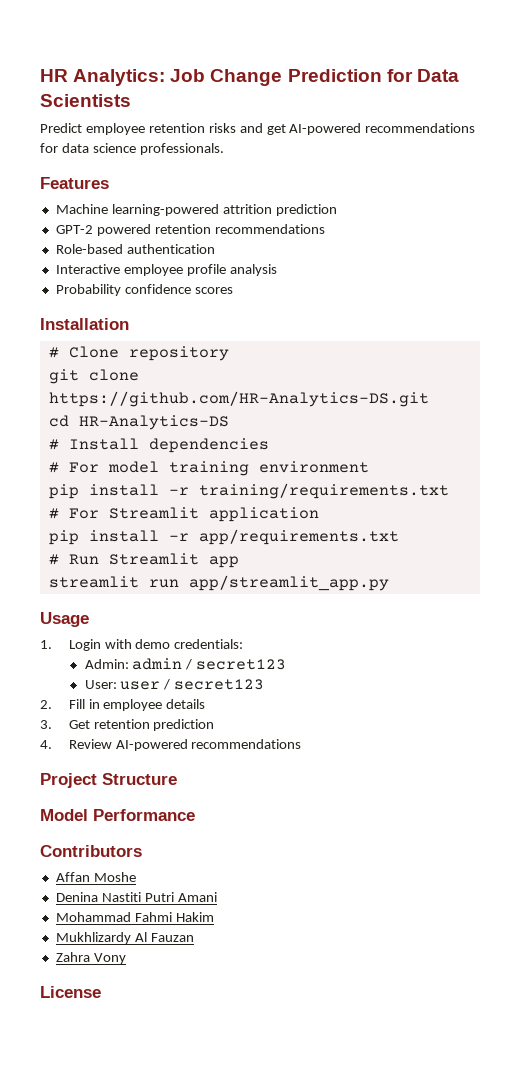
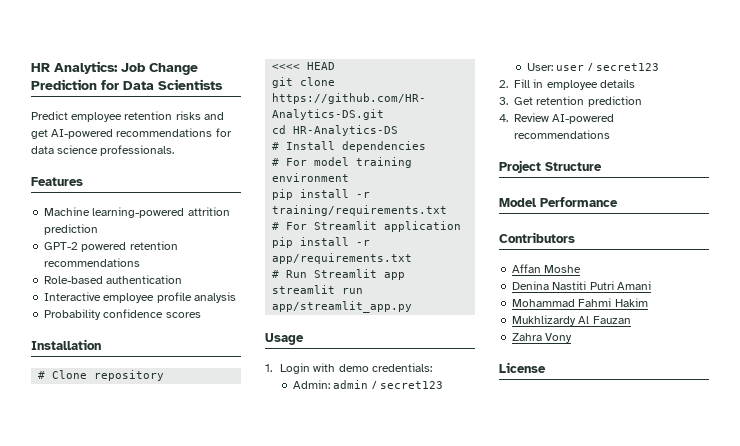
(229, 353) none -> [272,62,336,70] // <<<< HEAD

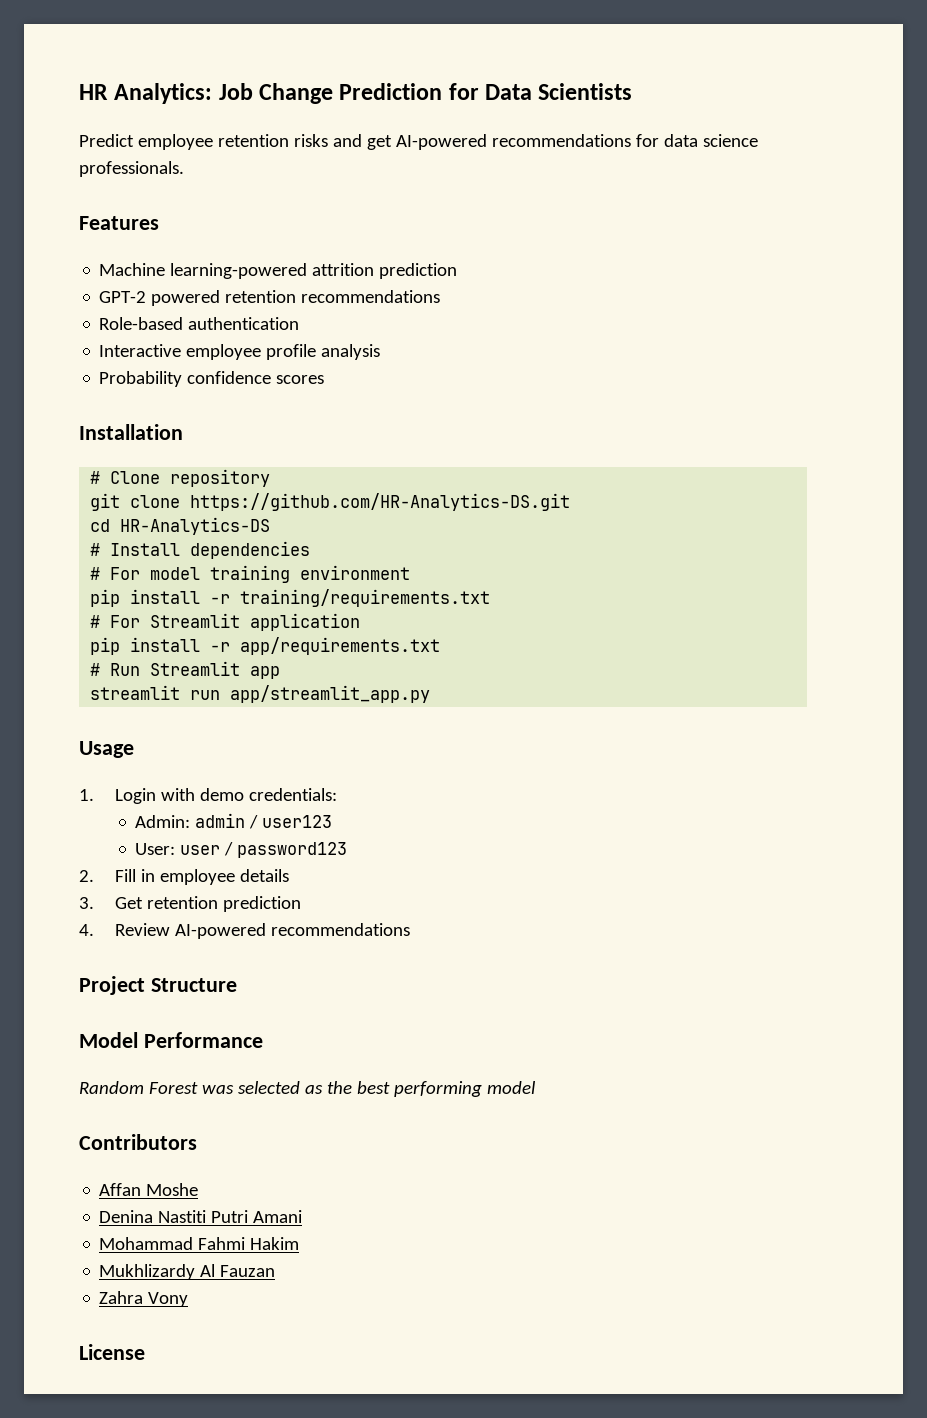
[272,62,336,70] // <<<< HEAD -> (271, 478) none
[379,381,443,389] secret123 -> [262,815,333,828] user123
[595,63,659,71] secret123 -> [237,842,348,858] password123
(618, 202) none -> [79,1081,536,1097] // Random Forest was selected as the best performing model

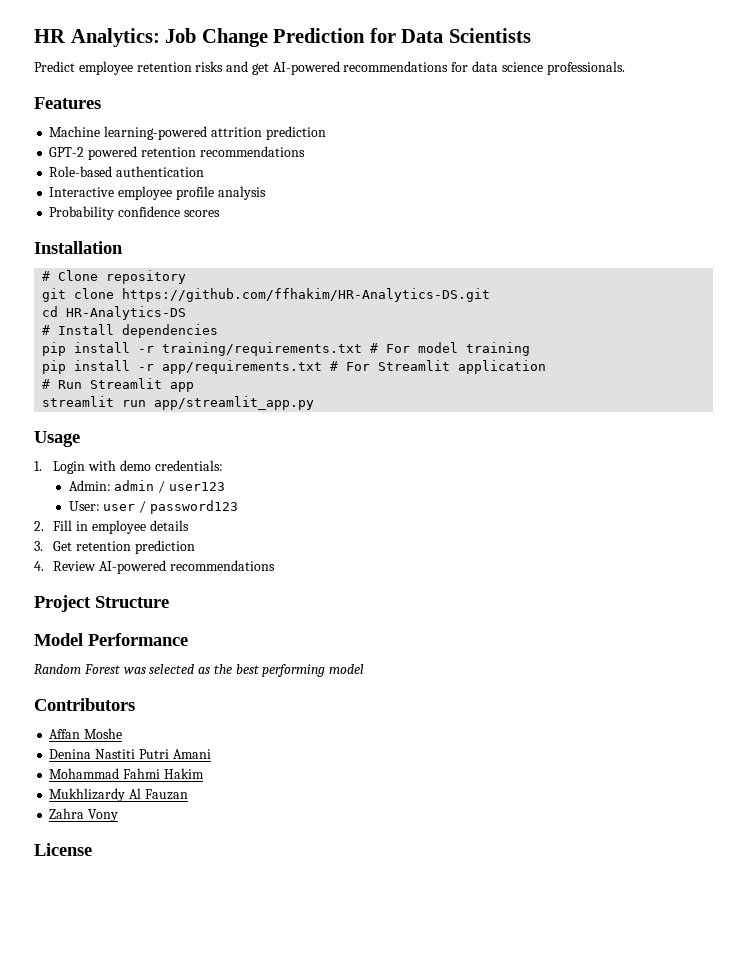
[190,493,571,511] https://github.com/HR-Analytics-DS.git -> [122,288,491,302] https://github.com/ffhakim/HR-Analytics-DS.git
(311, 550) none -> [42,342,363,356] pip install -r training/requirements.txt
[300,565,411,580] [90,589,491,607] [90,613,361,631] environment // pip install -r training/requirements.txt // # For Streamlit application -> (531, 349) none
(441, 646) none -> [330,360,547,374] # For Streamlit application

